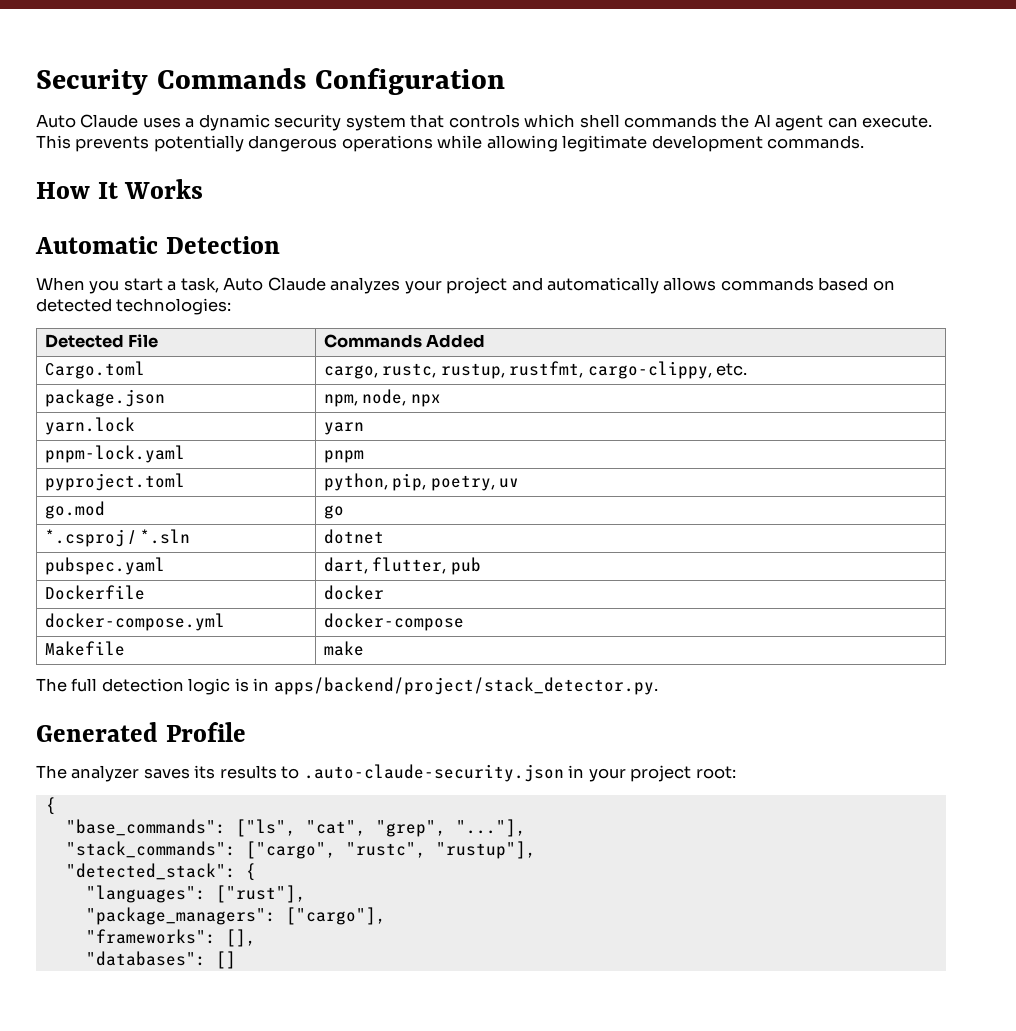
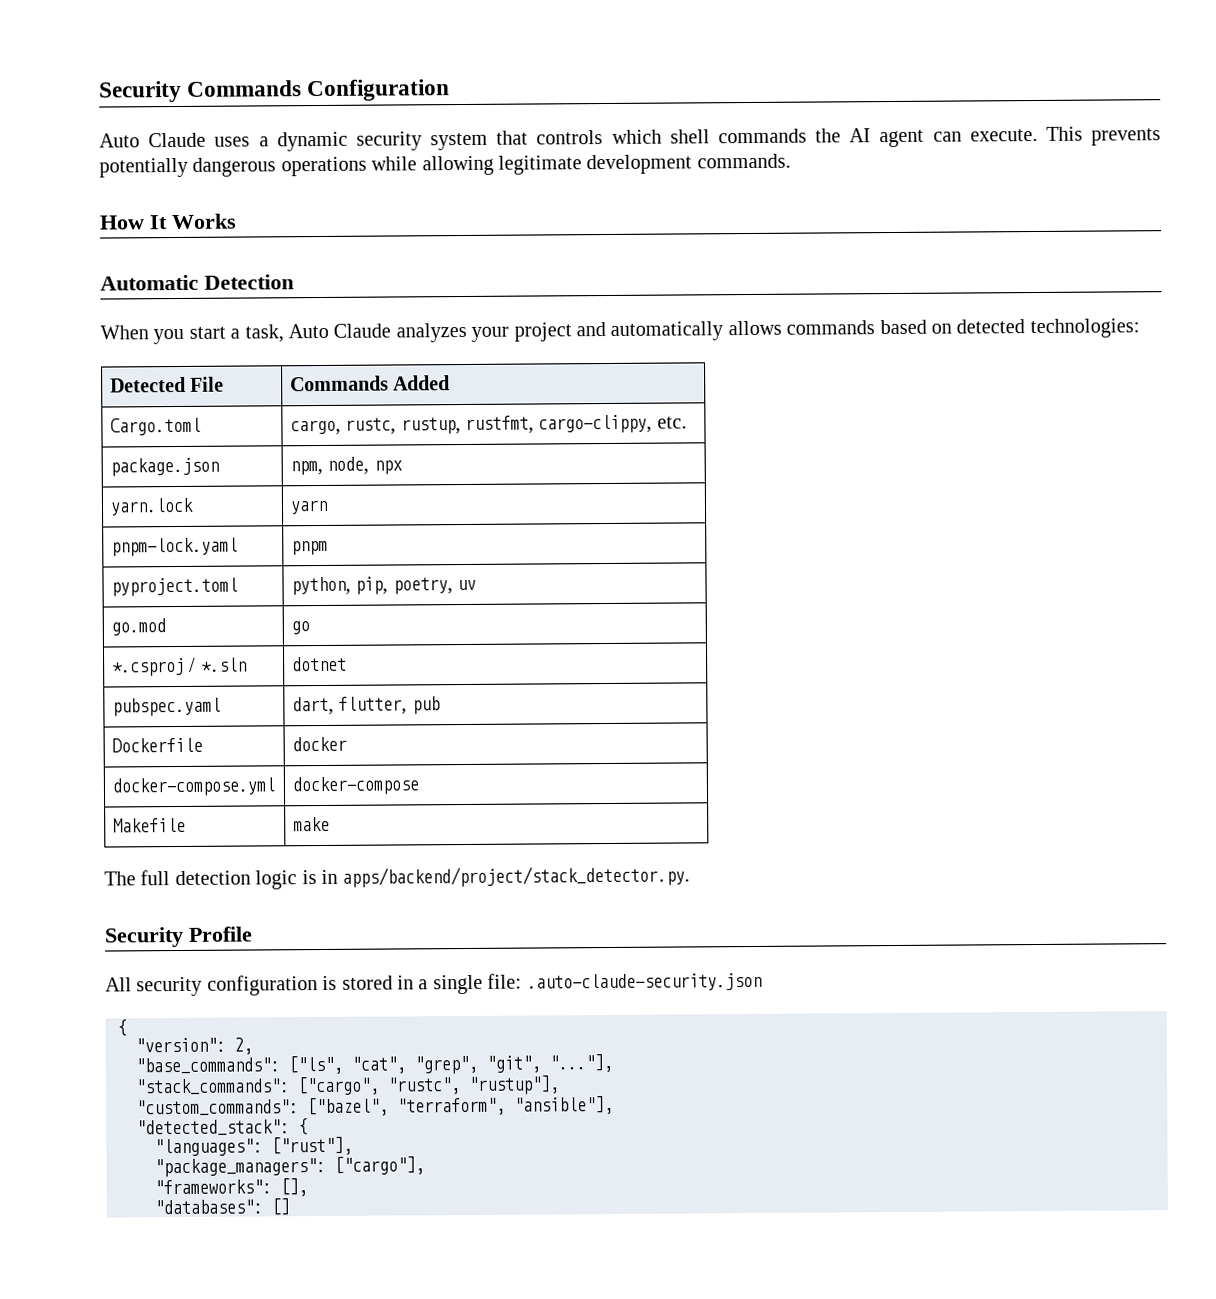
[36,722,158,742] Generated -> [104,926,184,948] Security
[36,764,736,782] [45,797,56,815] The analyzer saves its results to .auto-claude-security.json in your project root: // { -> [105,972,762,997] [117,1019,127,1037] [135,1037,253,1055] All security configuration is stored in a single file: .auto-claude-security.json // { // "version": 2,
(446, 828) none -> [486,1055,541,1073] "git",
(536, 850) none -> [136,1095,614,1117] // "custom_commands": ["bazel", "terraform", "ansible"],

